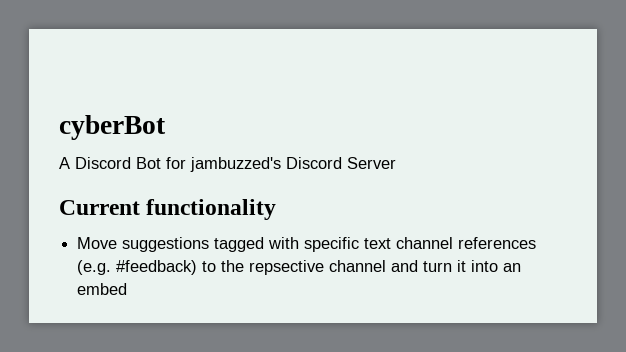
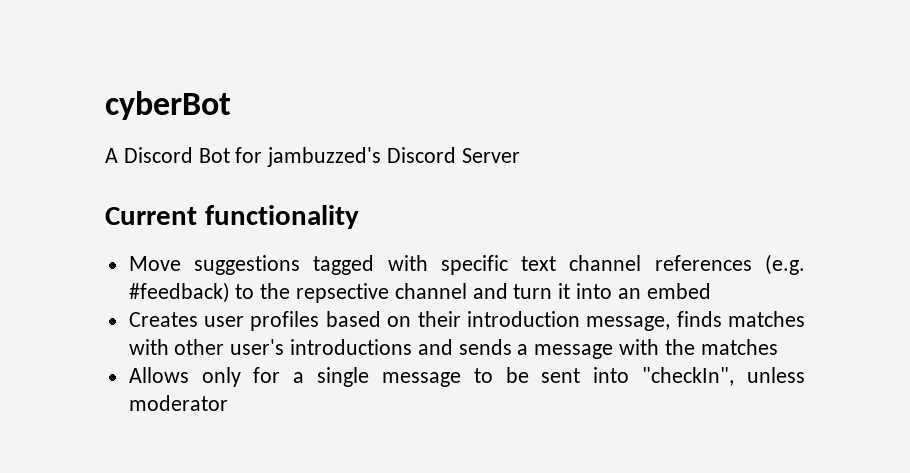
(128, 289) none -> [128,311,805,331] [128,339,778,359] [128,367,806,387] [128,395,228,411] // Creates user profiles based on their introduction message, finds matches with other user's introductions and sends a message with the matches // Allows only for a single message to be sent into "checkIn", unless moderator

